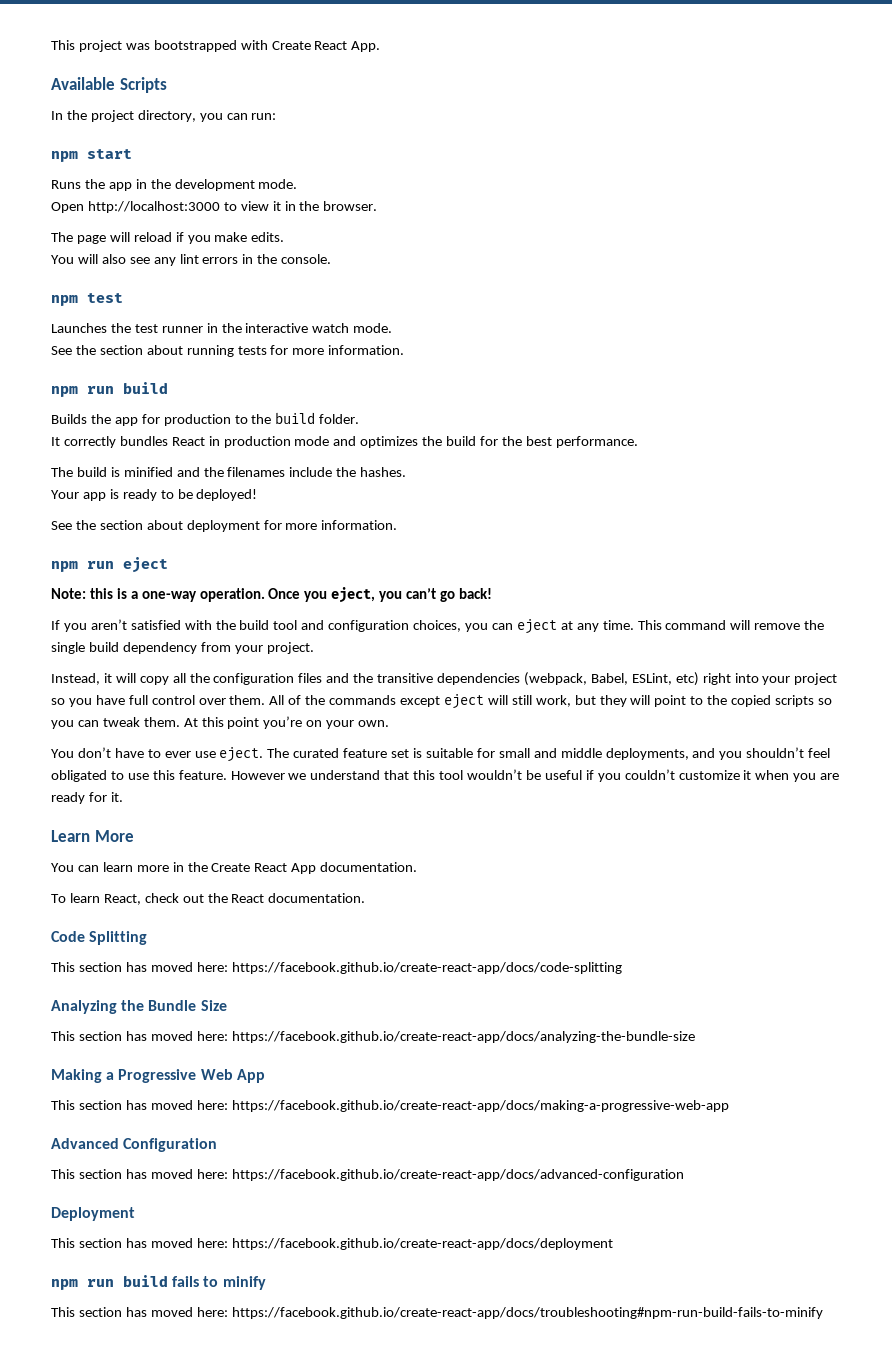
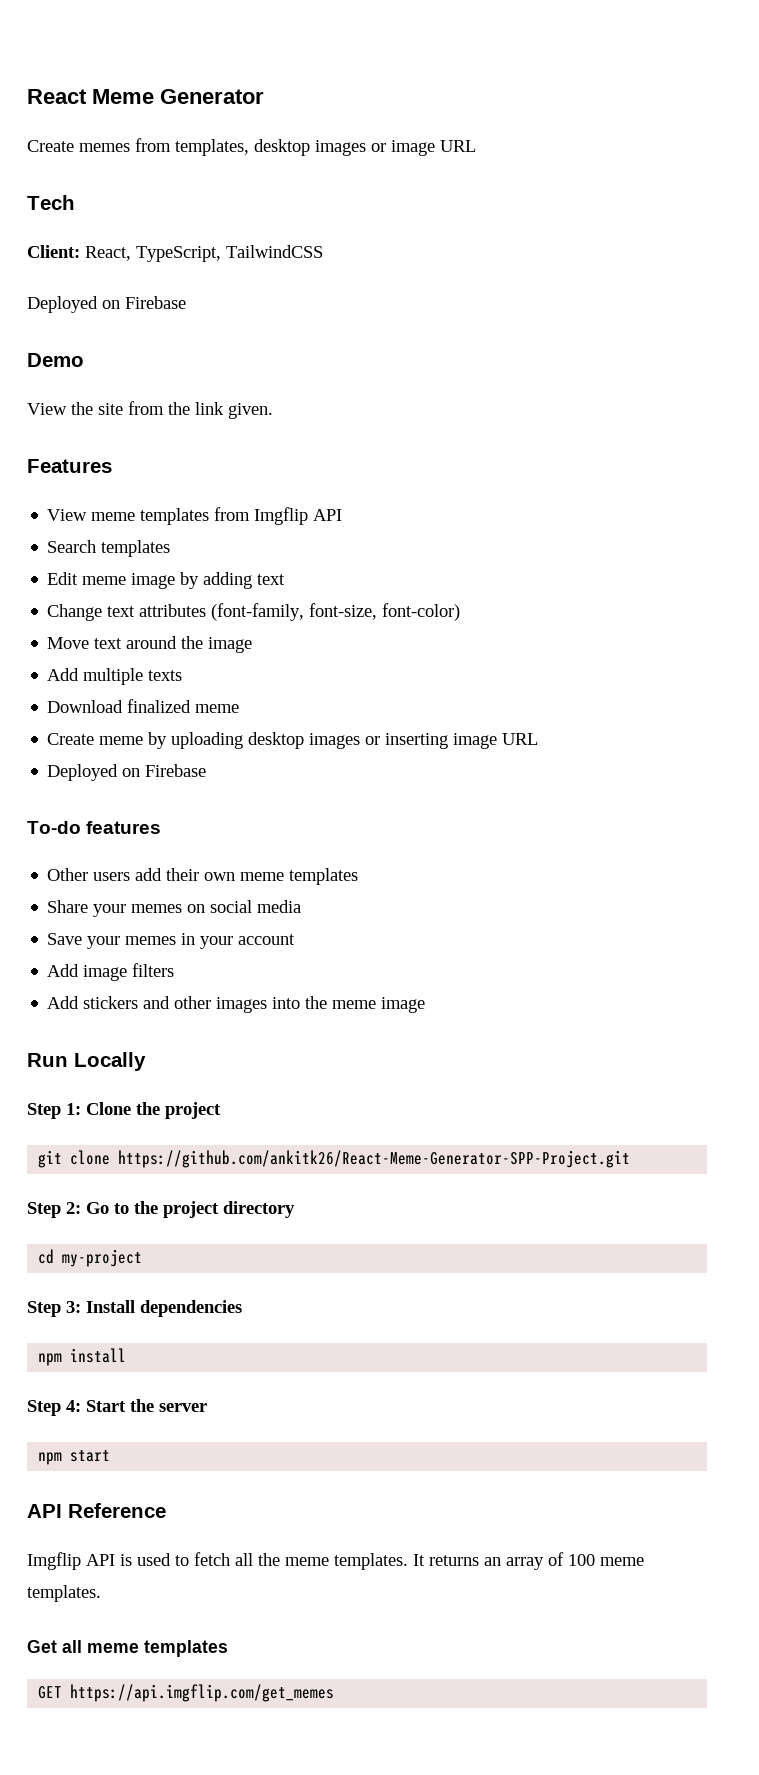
[51,40,381,52] [51,77,167,93] [51,110,277,122] [51,149,132,162] [51,179,298,191] [51,201,378,213] [51,232,285,244] [51,254,332,266] [51,293,123,306] [51,323,393,333] [51,345,405,357] [51,382,168,397] [51,412,360,426] [51,436,638,448] [51,467,407,477] [51,489,258,501] [51,520,398,532] [51,557,168,573] [51,587,492,603] [51,619,825,634] [51,642,314,654] [51,672,838,686] [51,694,832,709] [51,716,390,729] [51,747,831,762] [51,769,840,782] [51,792,123,804] [51,830,134,842] [51,862,418,874] [51,893,366,905] [51,931,148,945] [51,962,622,974] [51,1000,227,1014] [51,1031,695,1043] [51,1069,265,1083] [51,1100,729,1112] [51,1138,218,1152] [51,1169,684,1181] [51,1207,135,1221] [51,1238,613,1250] [51,1275,266,1290] [51,1307,823,1319] This project was bootstrapped with Create React App. // Available Scripts // In the project directory, you can run: // npm start // Runs the app in the development mode. // Open http://localhost:3000 to view it in the browser. // The page will reload if you make edits. // You will also see any lint errors in the console. // npm test // Launches the test runner in the interactive watch mode. // See the section about running tests for more information. // npm run build // Builds the app for production to the build folder. // It correctly bundles React in production mode and optimizes the build for the best performance. // The build is minified and the filenames include the hashes. // Your app is ready to be deployed! // See the section about deployment for more information. // npm run eject // Note: this is a one-way operation. Once you eject, you can’t go back! // If you aren’t satisfied with the build tool and configuration choices, you can eject at any time. This command will remove the single build dependency from your project. // Instead, it will copy all the configuration files and the transitive dependencies (webpack, Babel, ESLint, etc) right into your project so you have full control over them. All of the commands except eject will still work, but they will point to the copied scripts so you can tweak them. At this point you’re on your own. // You don’t have to ever use eject. The curated feature set is suitable for small and middle deployments, and you shouldn’t feel obligated to use this feature. However we understand that this tool wouldn’t be useful if you couldn’t customize it when you are ready for it. // Learn More // You can learn more in the Create React App documentation. // To learn React, check out the React documentation. // Code Splitting // This section has moved here: https://facebook.github.io/create-react-app/docs/code-splitting // Analyzing the Bundle Size // This section has moved here: https://facebook.github.io/create-react-app/docs/analyzing-the-bundle-size // Making a Progressive Web App // This section has moved here: https://facebook.github.io/create-react-app/docs/making-a-progressive-web-app // Advanced Configuration // This section has moved here: https://facebook.github.io/create-react-app/docs/advanced-configuration // Deployment // This section has moved here: https://facebook.github.io/create-react-app/docs/deployment // npm run build fails to minify // This section has moved here: https://facebook.github.io/create-react-app/docs/troubleshooting#npm-run-build-fails-to-minify -> [27,89,264,104] [27,138,476,156] [27,195,75,210] [27,245,323,262] [27,296,186,313] [27,353,84,367] [27,401,273,419] [27,459,112,473] [47,507,343,525] [47,540,171,557] [47,572,286,589] [47,603,461,621] [47,636,253,653] [47,668,183,685] [47,699,240,713] [47,732,539,749] [47,764,207,781] [27,821,162,834] [47,868,359,885] [47,900,302,917] [47,933,296,949] [47,963,175,981] [47,996,426,1013] [27,1052,146,1071] [27,1102,221,1119] [38,1150,631,1168] [27,1201,295,1218] [38,1249,143,1267] [27,1300,242,1317] [38,1348,127,1366] [27,1399,207,1416] [38,1450,111,1465] [27,1503,166,1518] [27,1552,644,1570] [27,1585,101,1602] [27,1640,228,1657] [38,1684,335,1702] React Meme Generator // Create memes from templates, desktop images or image URL // Tech // Client: React, TypeScript, TailwindCSS // Deployed on Firebase // Demo // View the site from the link given. // Features // View meme templates from Imgflip API // Search templates // Edit meme image by adding text // Change text attributes (font-family, font-size, font-color) // Move text around the image // Add multiple texts // Download finalized meme // Create meme by uploading desktop images or inserting image URL // Deployed on Firebase // To-do features // Other users add their own meme templates // Share your memes on social media // Save your memes in your account // Add image filters // Add stickers and other images into the meme image // Run Locally // Step 1: Clone the project // git clone https://github.com/ankitk26/React-Meme-Generator-SPP-Project.git // Step 2: Go to the project directory // cd my-project // Step 3: Install dependencies // npm install // Step 4: Start the server // npm start // API Reference // Imgflip API is used to fetch all the meme templates. It returns an array of 100 meme templates. // Get all meme templates // GET https://api.imgflip.com/get_memes

